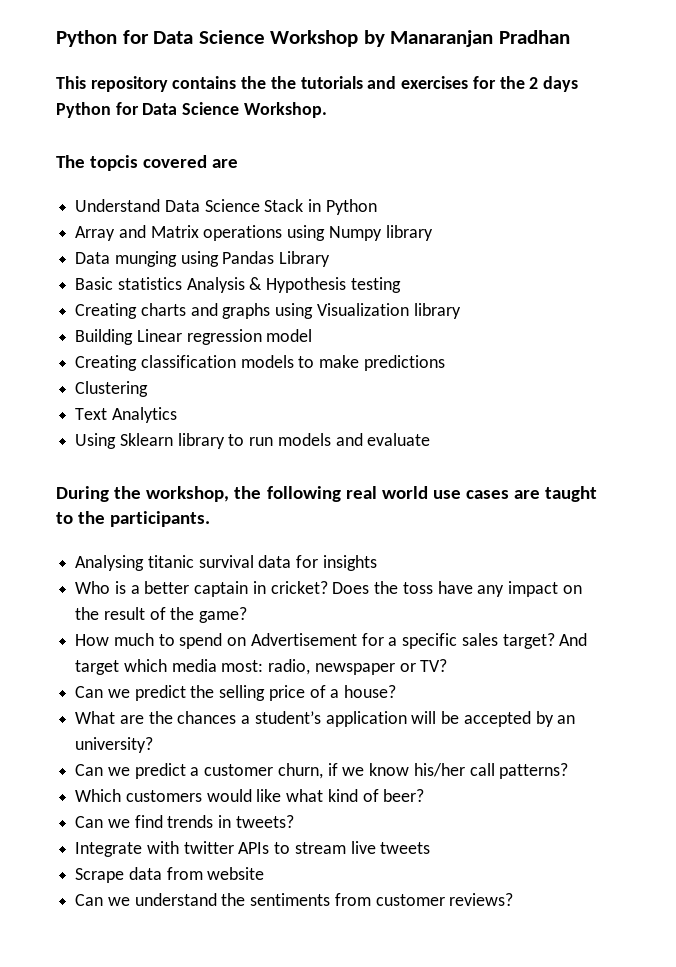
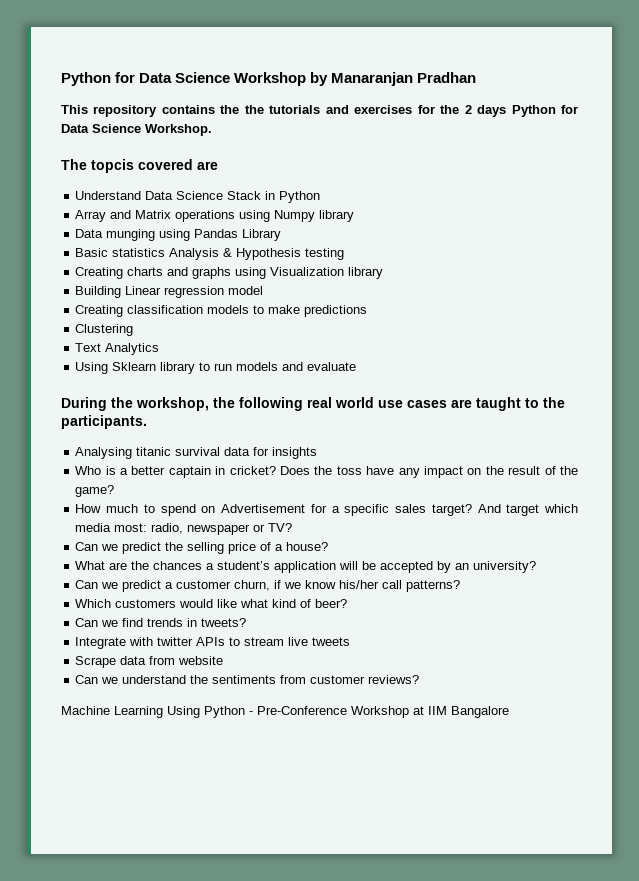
(514, 899) none -> [61,706,509,718] // Machine Learning Using Python - Pre-Conference Workshop at IIM Bangalore

